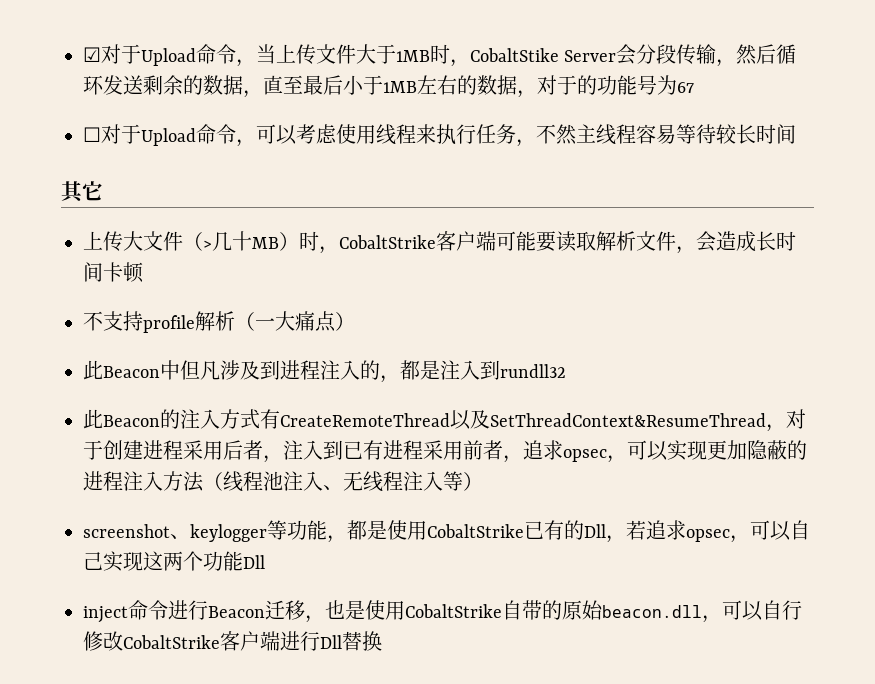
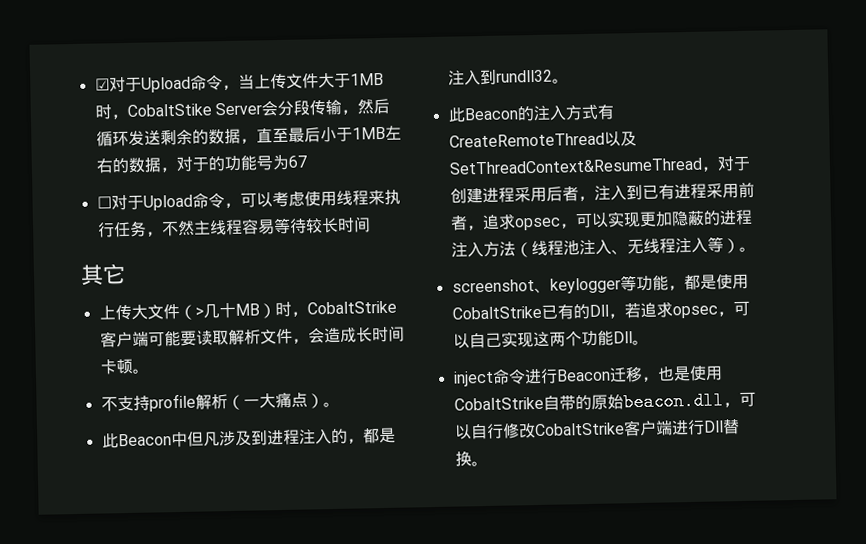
(144, 272) none -> [131,368,149,374] 。
(355, 321) none -> [322,401,340,408] 。
(566, 371) none -> [551,78,569,84] 。
(483, 481) none -> [738,246,756,253] 。
(265, 562) none -> [631,339,649,346] 。
(382, 641) none -> [470,460,488,467] 。

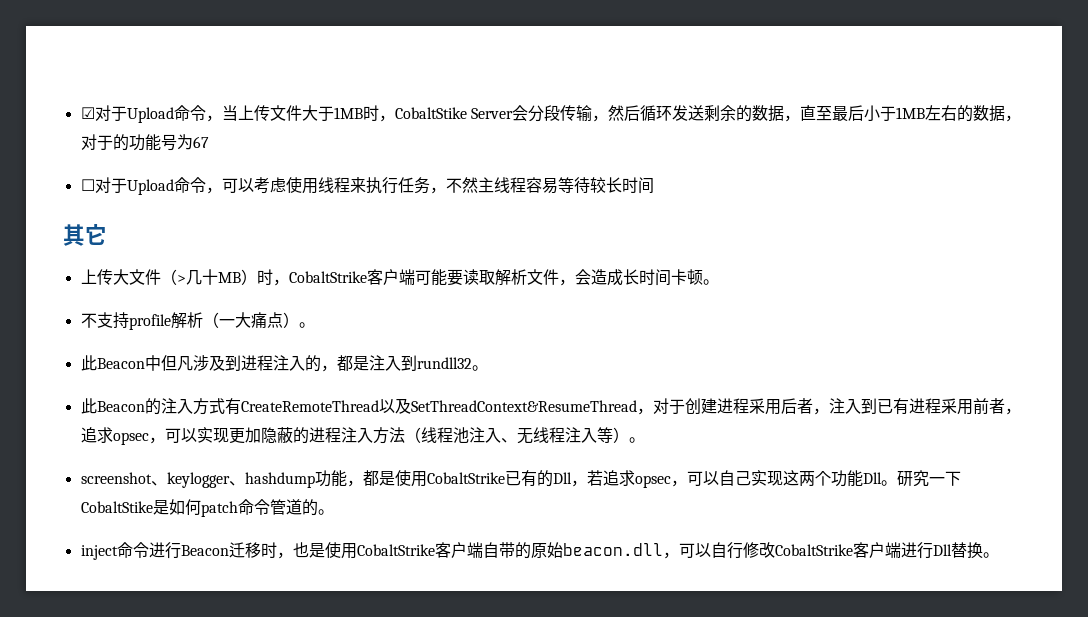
[619,275,637,292] 等 -> [228,472,315,488] 、hashdump
(649, 342) none -> [896,470,961,487] [80,499,334,517] 研究一下CobaltStike是如何patch命令管道的。
(643, 374) none -> [260,542,277,558] 时
(544, 403) none -> [434,542,483,558] 客户端

